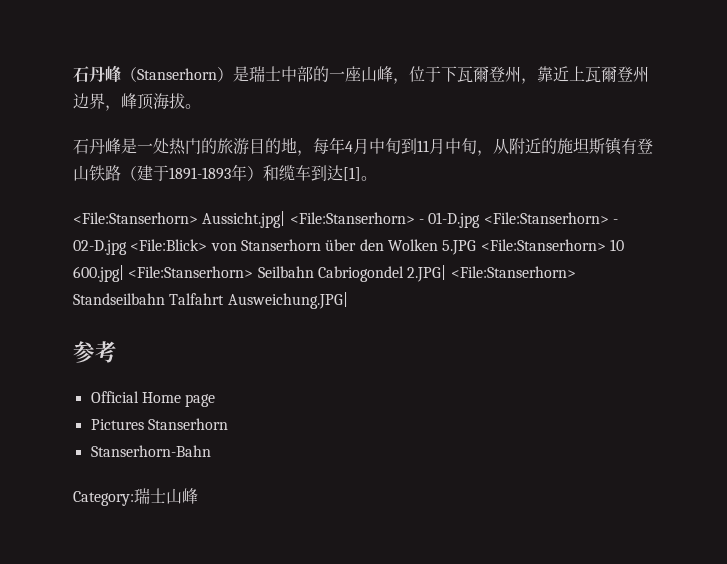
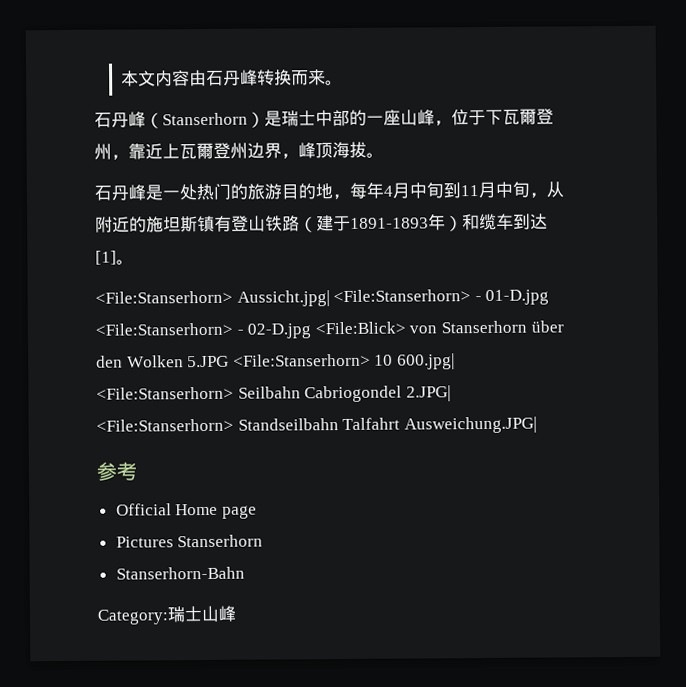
(73, 74) none -> [120,69,343,87] 本文内容由石丹峰转换而来。 //

